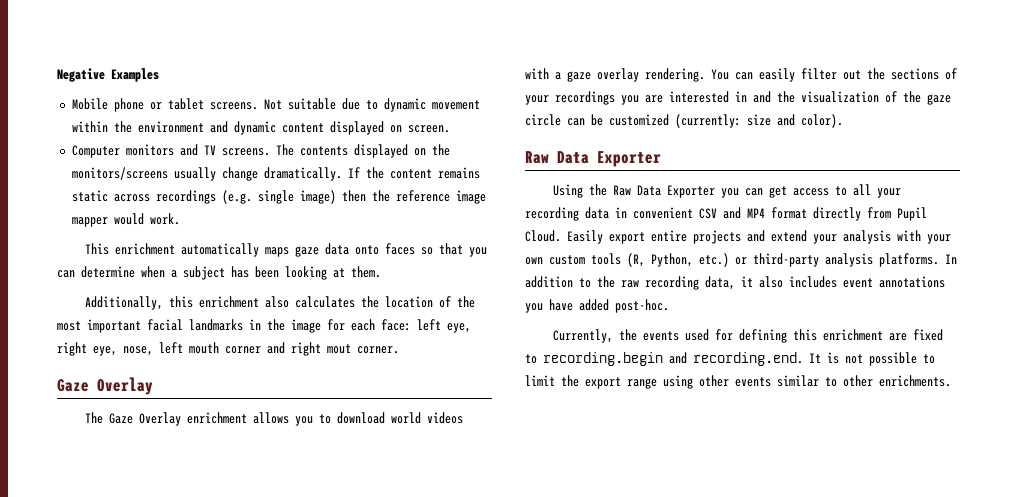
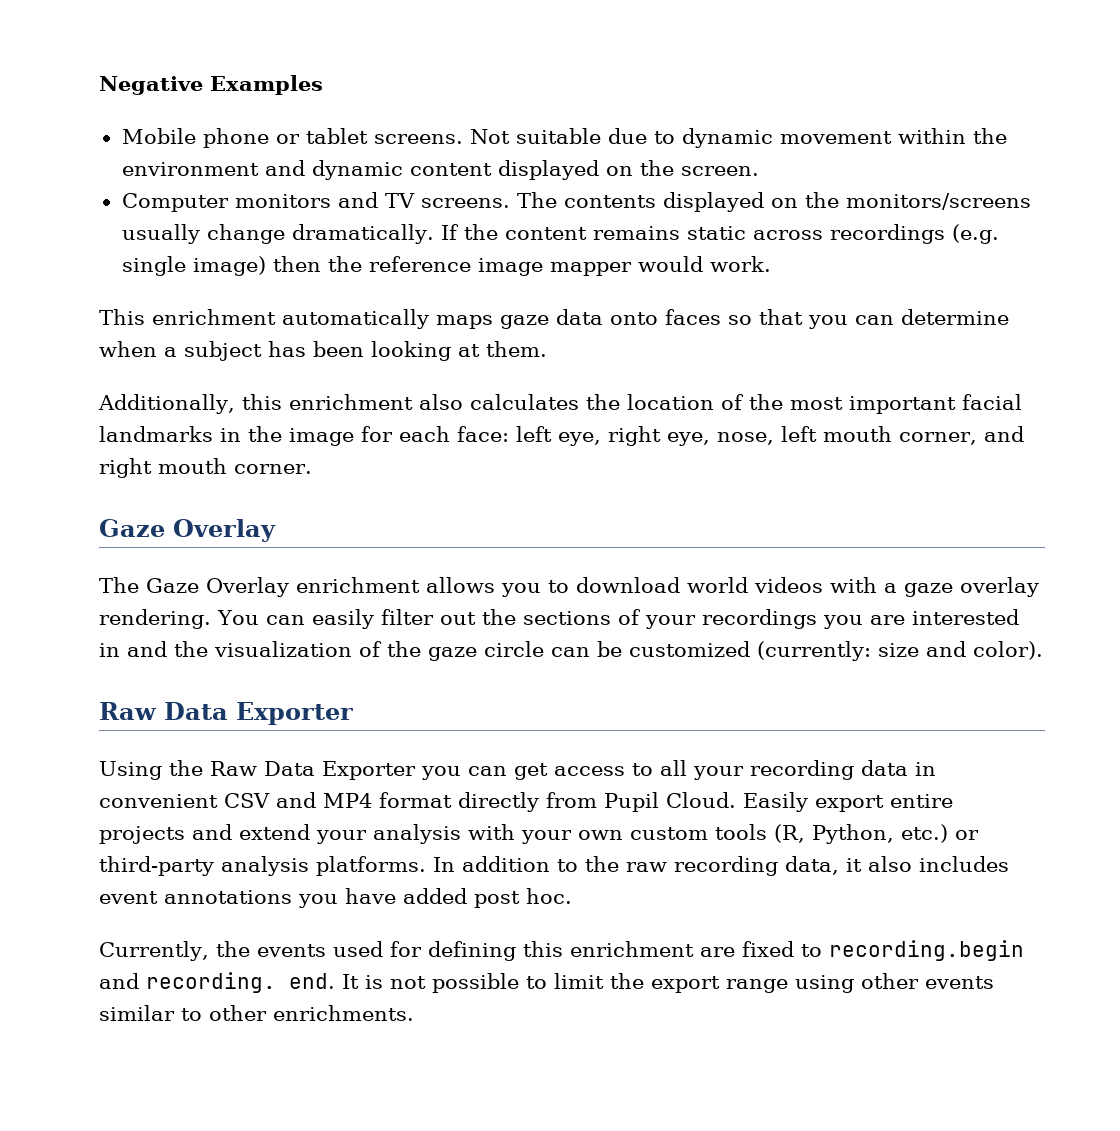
(402, 129) none -> [639,160,674,176] the
[225,346,261,354] corner -> [899,432,977,445] corner,
[327,344,351,354] mout -> [158,458,227,474] mouth
[615,299,669,313] post-hoc. -> [474,888,572,908] post hoc.
[693,352,803,366] recording.end. -> [146,972,335,993] recording. end.

